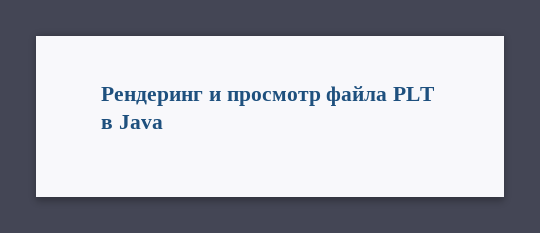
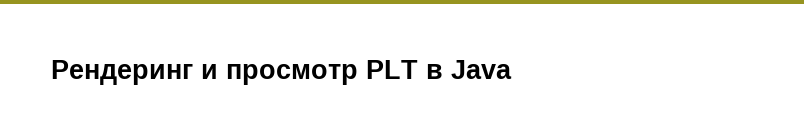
[326,86,388,106] файла -> (358, 74) none

